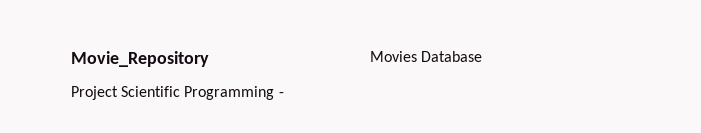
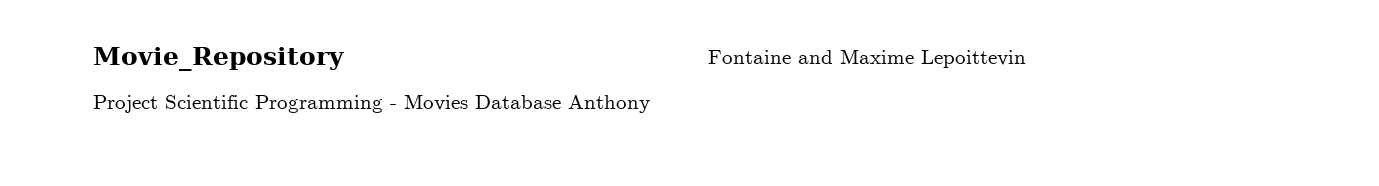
(483, 56) none -> [568,95,650,113] [708,49,1026,68] Anthony Fontaine and Maxime Lepoittevin

